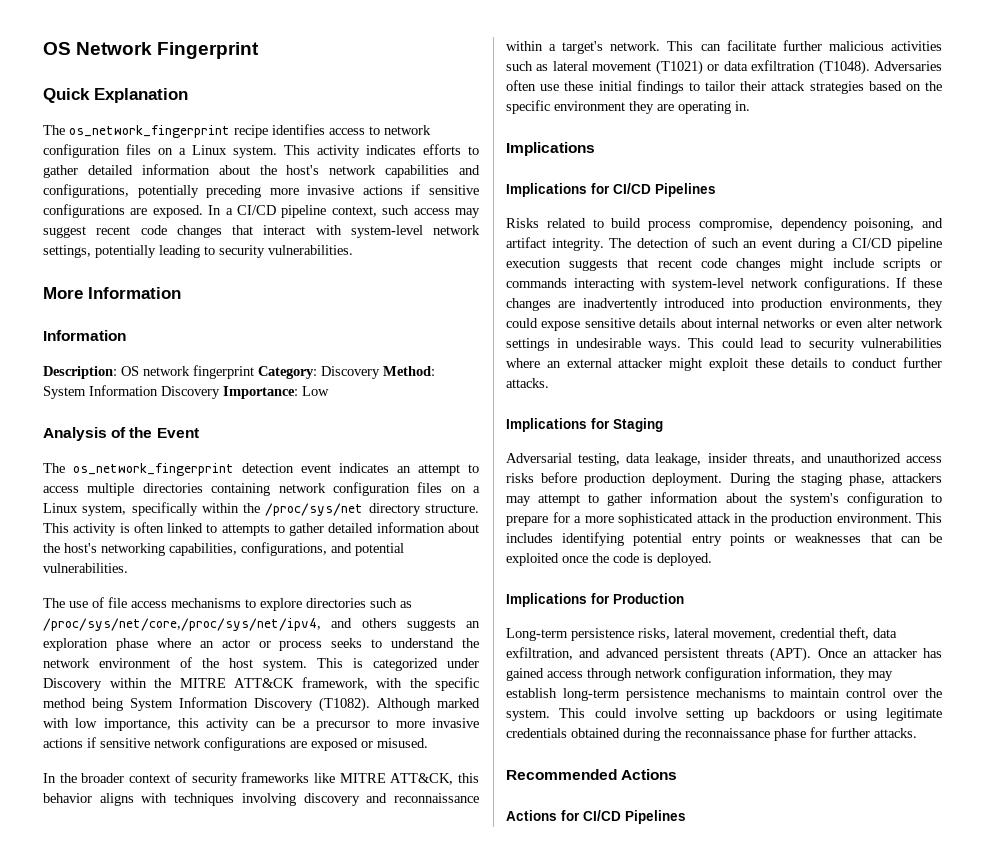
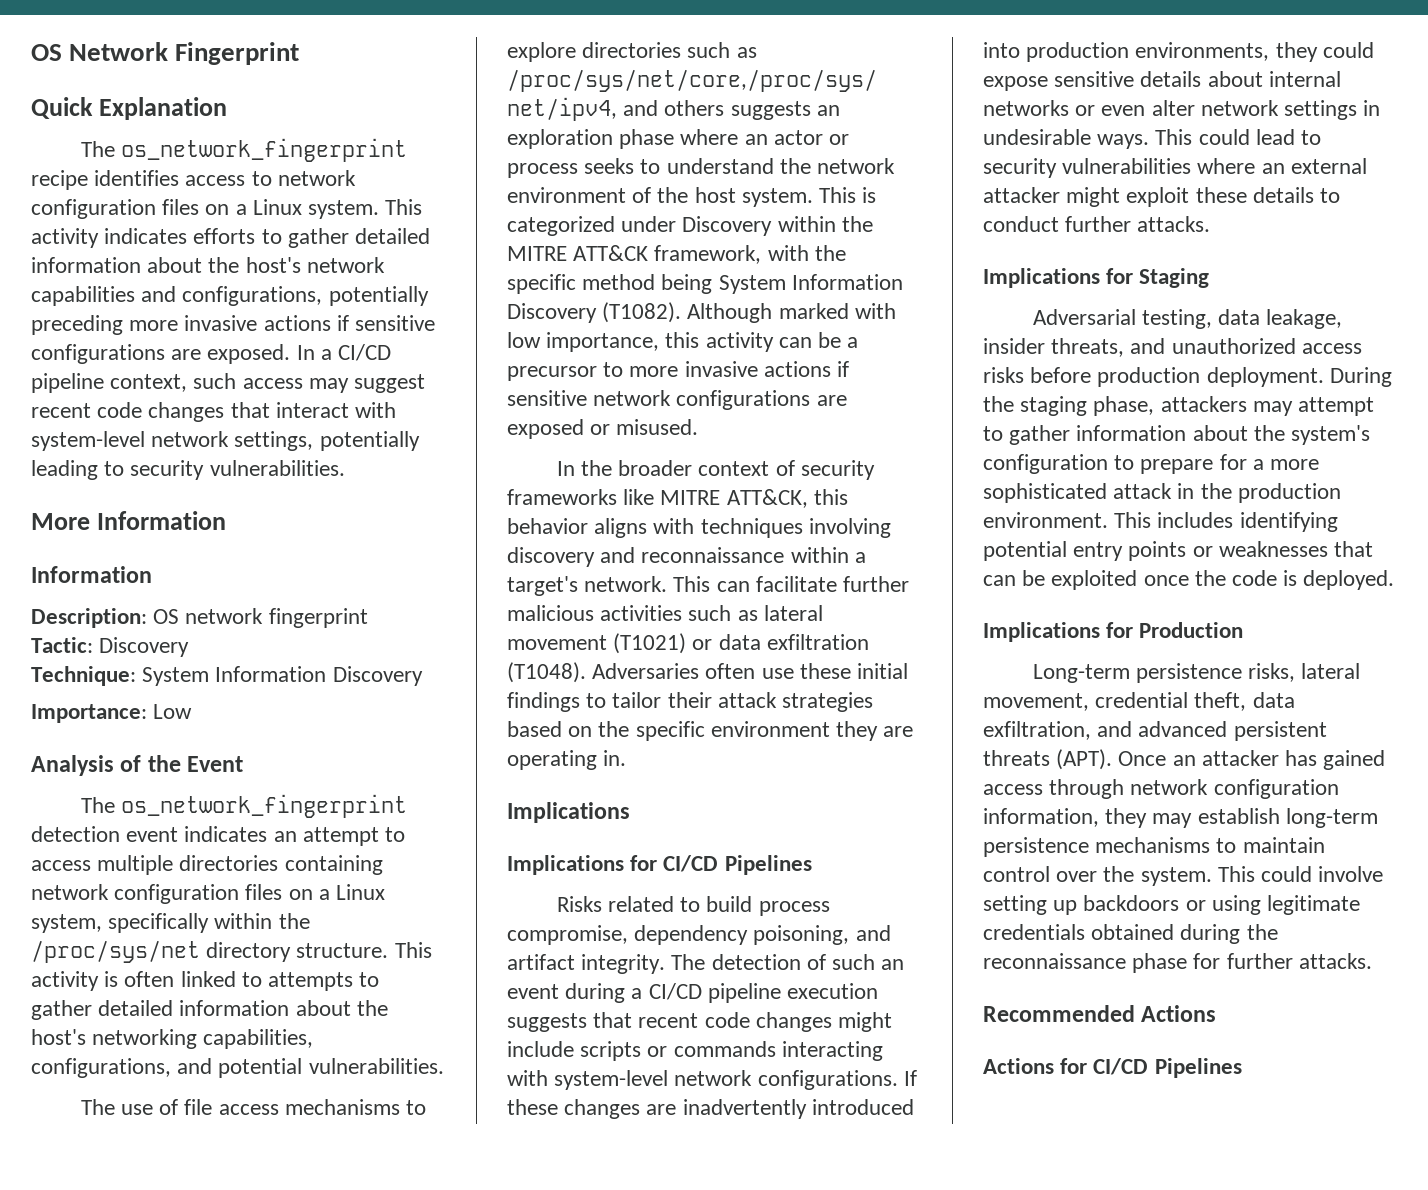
[258,366,435,379] [43,385,220,399] Category: Discovery Method: System Information Discovery -> [31,637,190,657] [31,666,423,686] // Tactic: Discovery // Technique: System Information Discovery //

